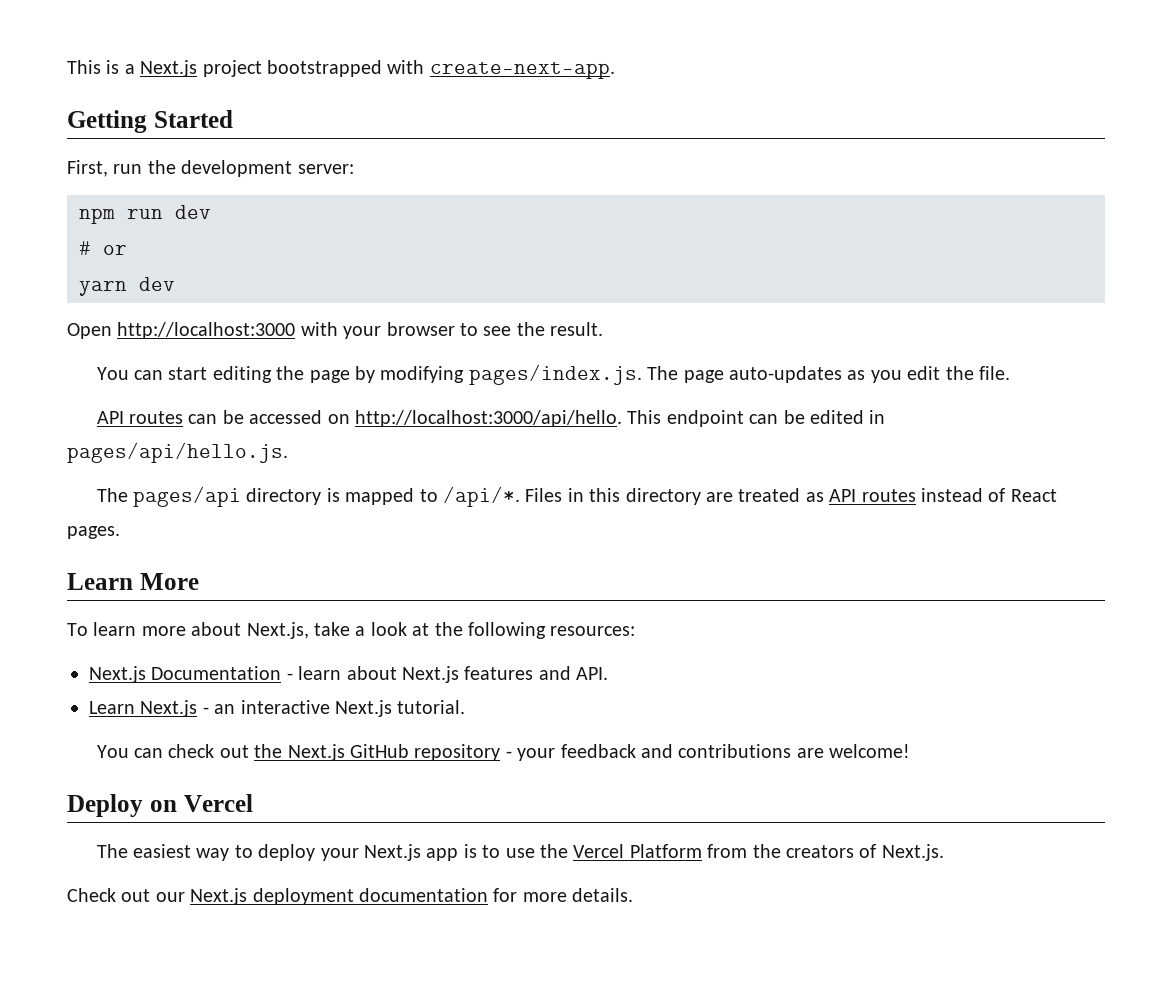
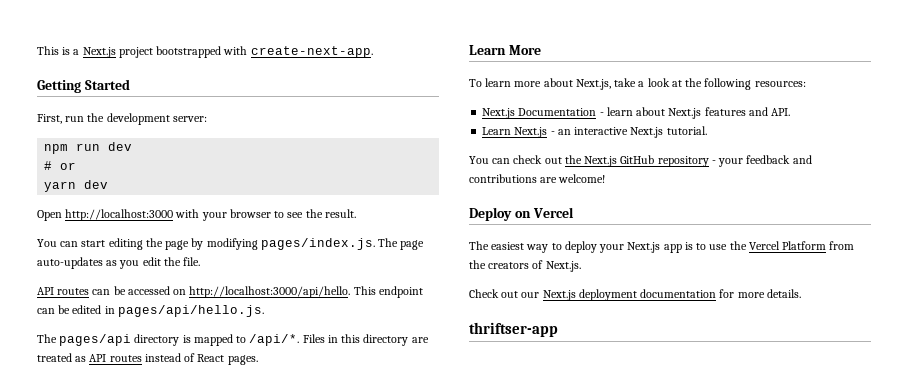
(634, 895) none -> [469,322,558,337] // thriftser-app

